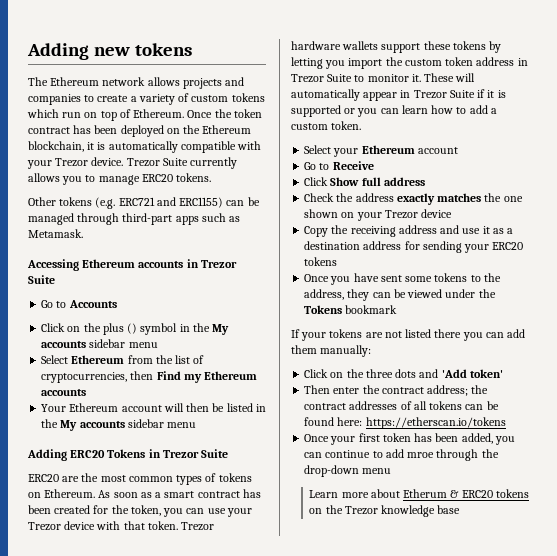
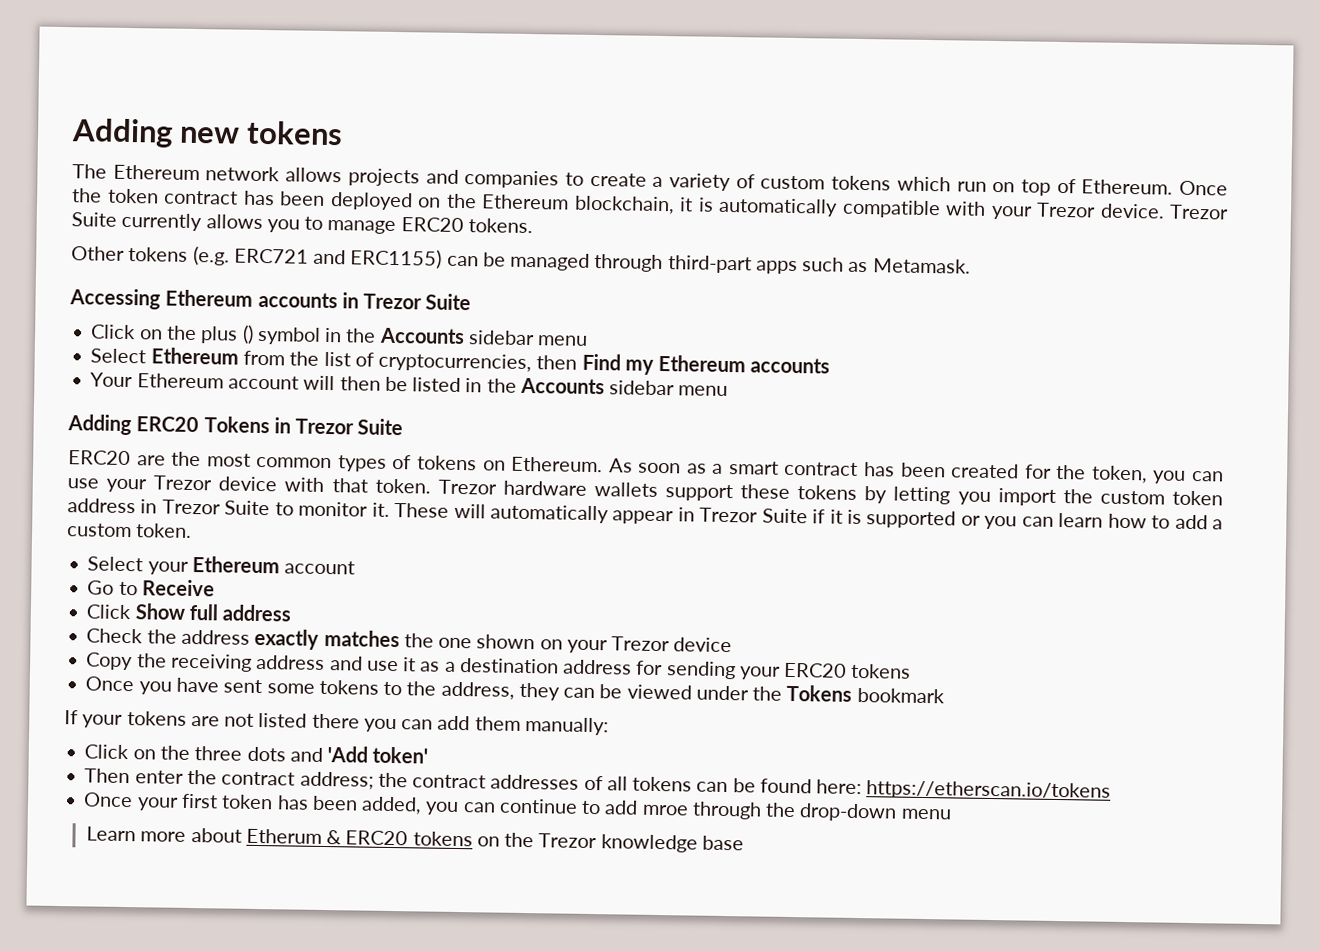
[41,300,117,308] // Go to Accounts -> (472, 302) none
[212,324,230,335] [41,341,87,348] My accounts -> [378,327,465,345] Accounts
[60,420,125,431] My accounts -> [519,377,605,395] Accounts

